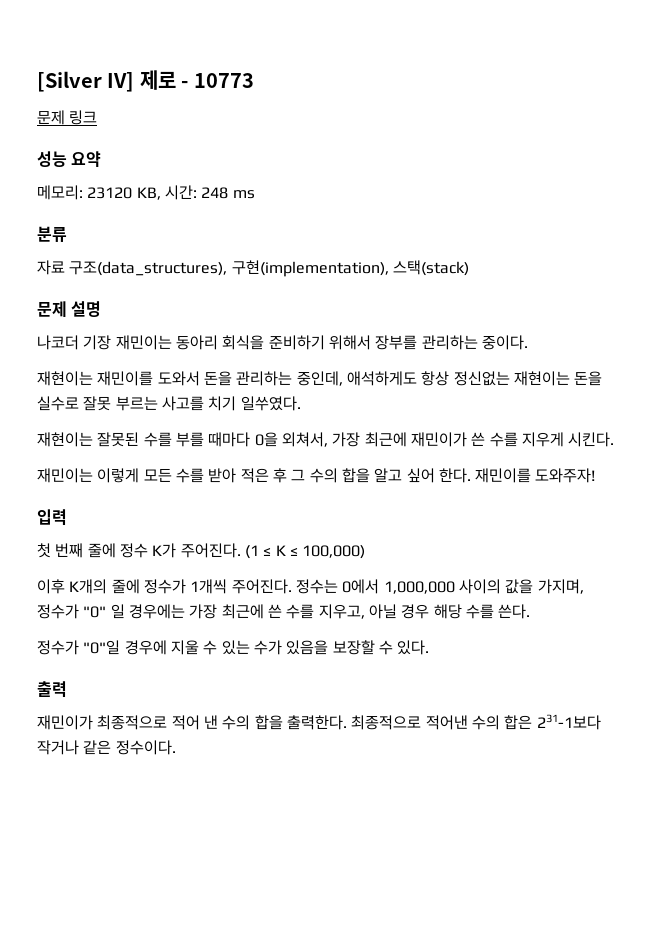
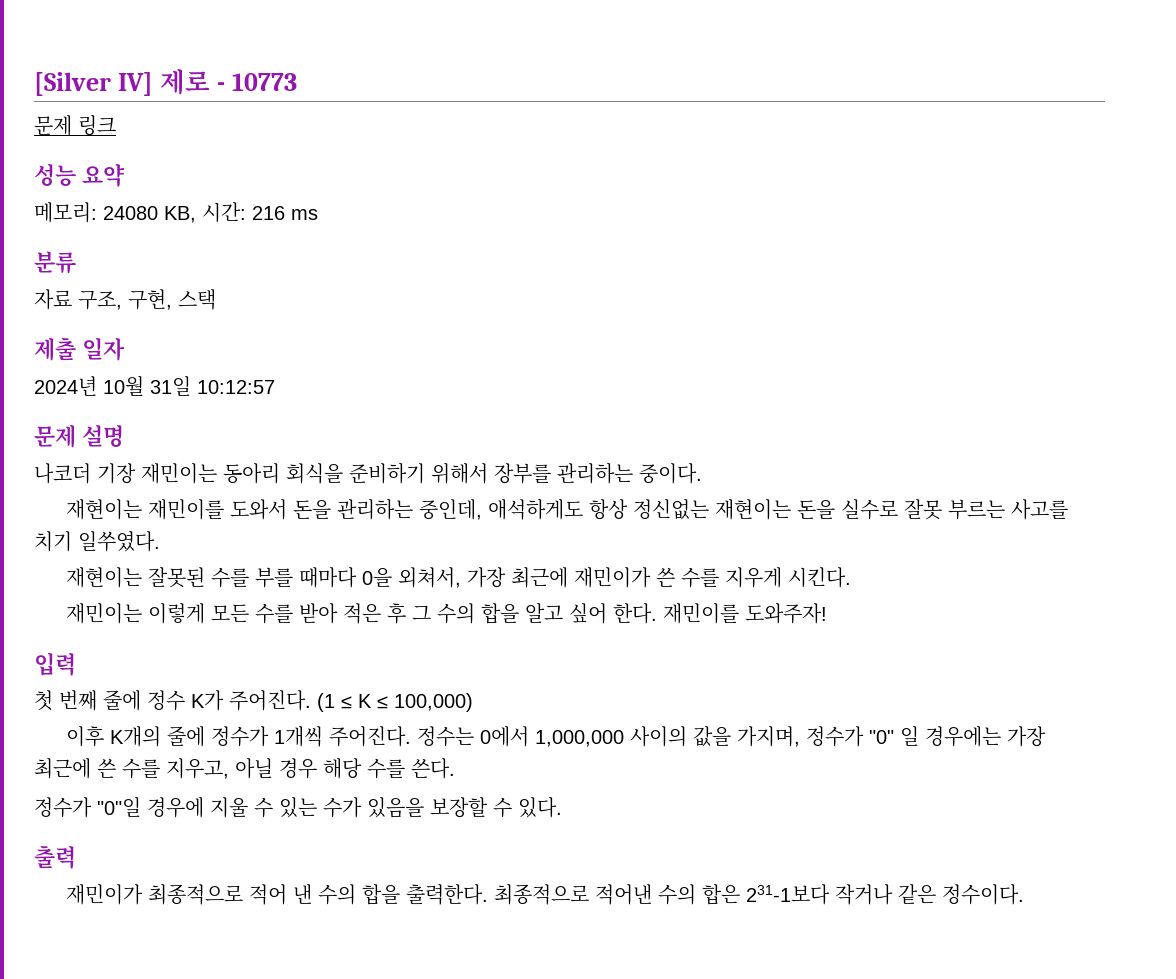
[87,187,133,199] 23120 -> [103,206,158,220] 24080
[201,187,229,199] 248 -> [252,206,285,220] 216
[69,260,469,277] 구조(data_structures), 구현(implementation), 스택(stack) -> [78,289,216,310] [34,338,125,361] [34,375,275,396] 구조, 구현, 스택 // 제출 일자 // 2024년 10월 31일 10:12:57

